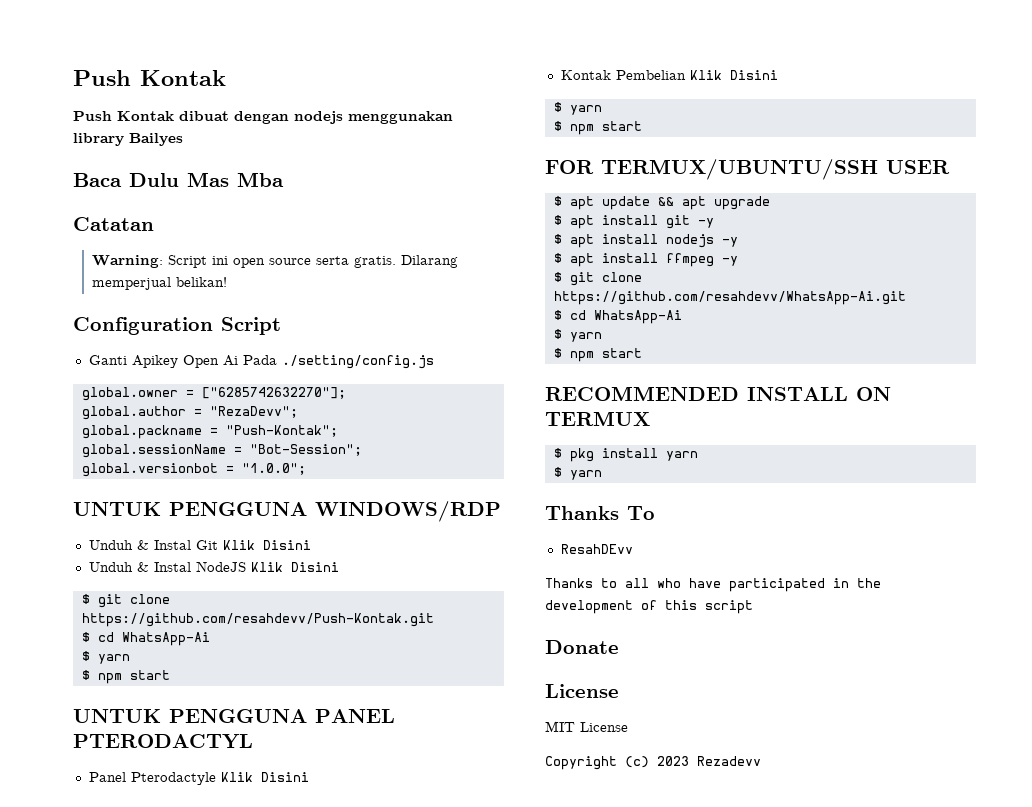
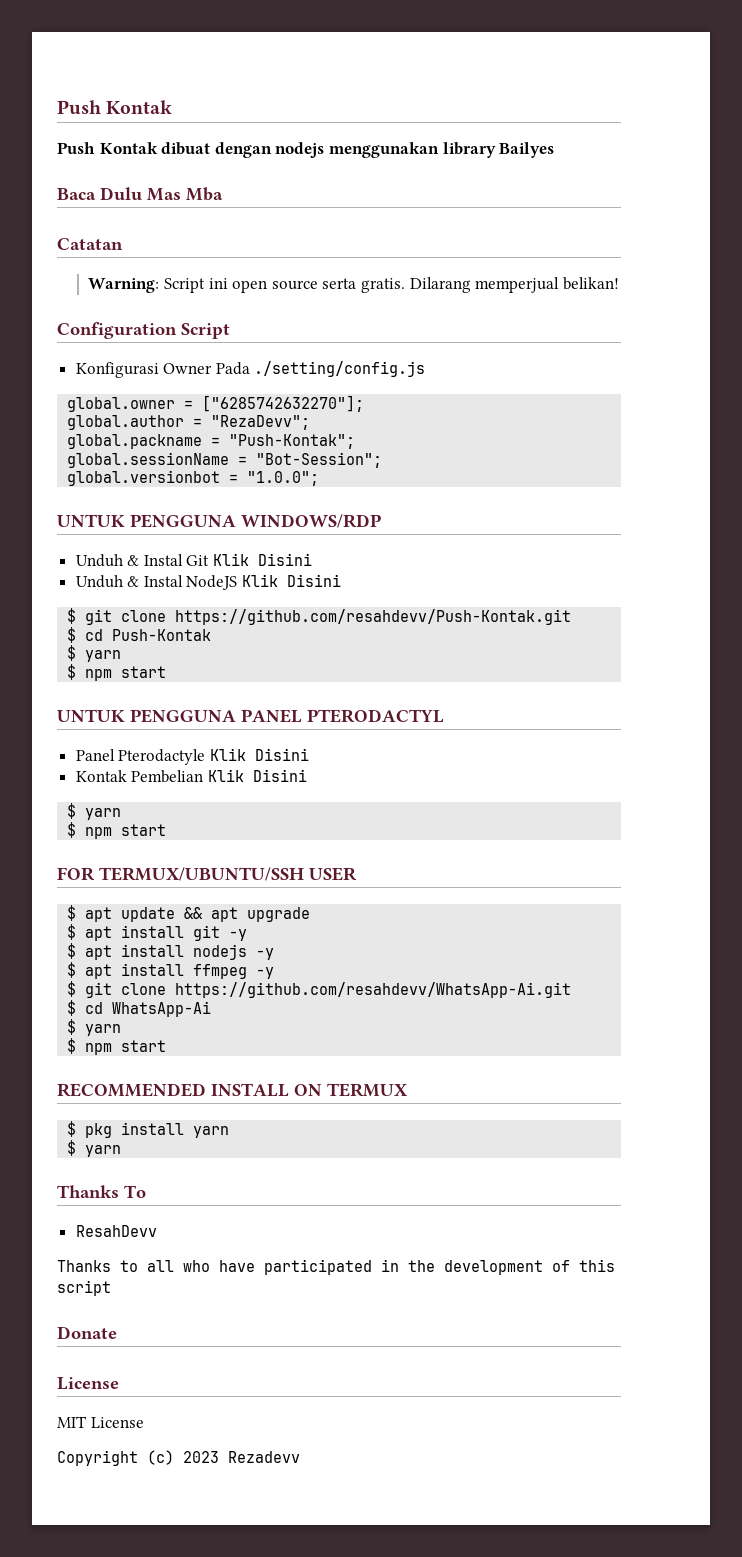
[88,355,238,368] Ganti Apikey Open Ai -> [75,362,213,378] Konfigurasi Owner
[121,632,210,646] WhatsApp-Ai -> [112,629,212,641] Push-Kontak
[560,544,633,554] ResahDEvv -> [75,1225,157,1237] ResahDevv

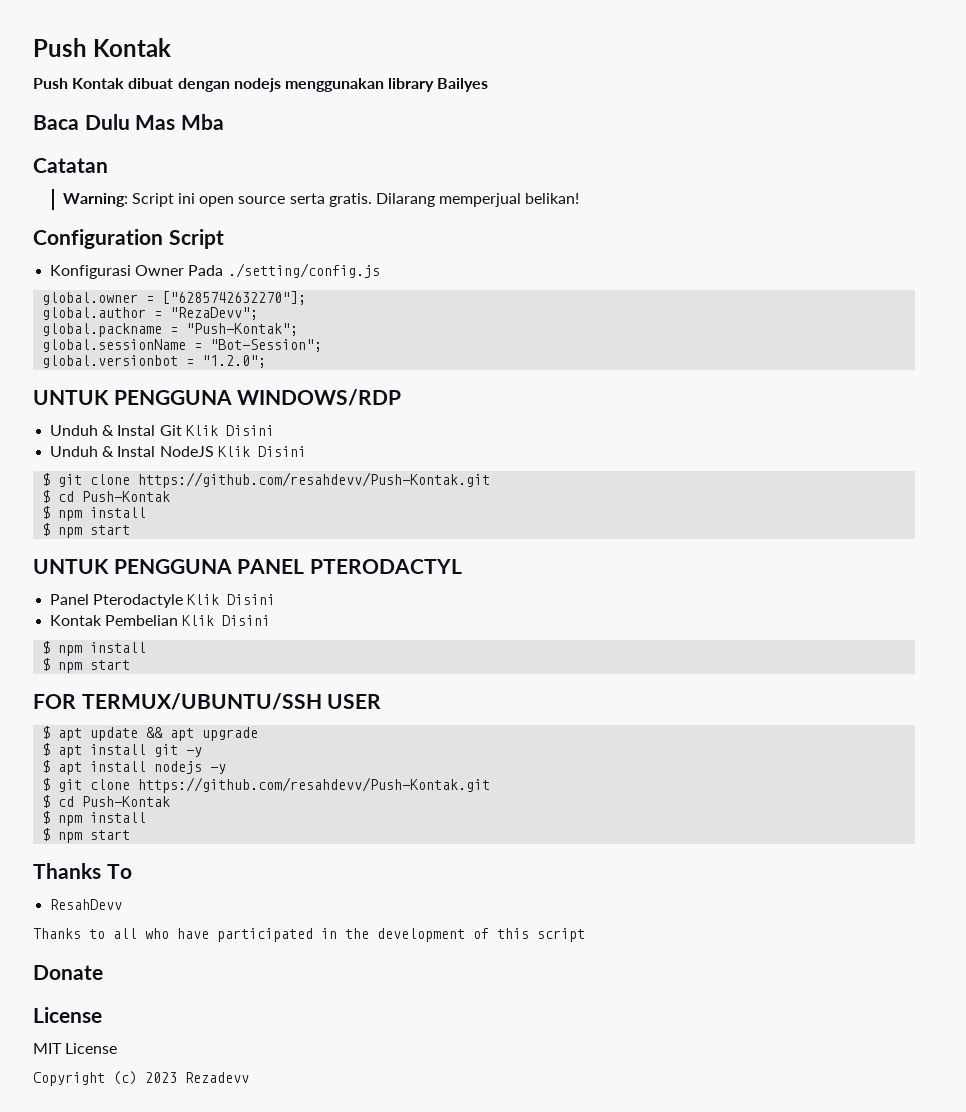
[247,471,320,486] "1.0.0"; -> [202,355,267,368] "1.2.0";
[85,650,122,662] yarn -> [58,507,147,521] npm install
[85,808,122,820] yarn -> [58,642,147,656] npm install
[67,962,275,979] [67,981,572,998] [67,1000,212,1017] [67,1019,122,1036] [67,1038,167,1055] [57,1083,408,1097] [67,1121,230,1138] [67,1140,122,1157] // $ apt install ffmpeg -y // $ git clone https://github.com/resahdevv/WhatsApp-Ai.git // $ cd WhatsApp-Ai // $ yarn // $ npm start // RECOMMENDED INSTALL ON TERMUX // $ pkg install yarn // $ yarn -> [42,777,491,793] [42,795,171,808] [42,811,147,826] [42,828,131,843] // $ git clone https://github.com/resahdevv/Push-Kontak.git // $ cd Push-Kontak // $ npm install // $ npm start

